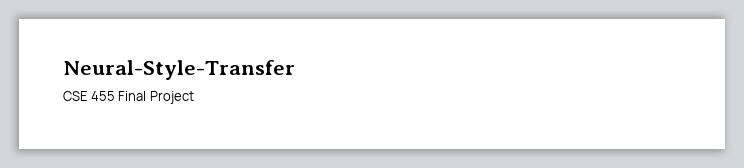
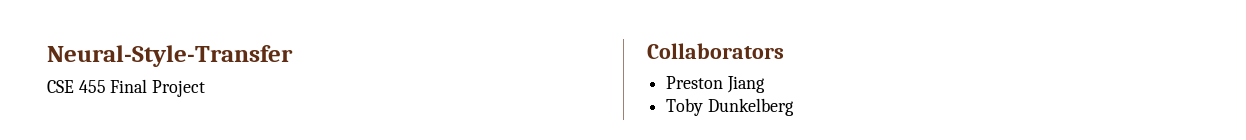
(194, 97) none -> [647,43,784,59] [666,76,765,93] [666,98,794,116] // Collaborators // Preston Jiang // Toby Dunkelberg

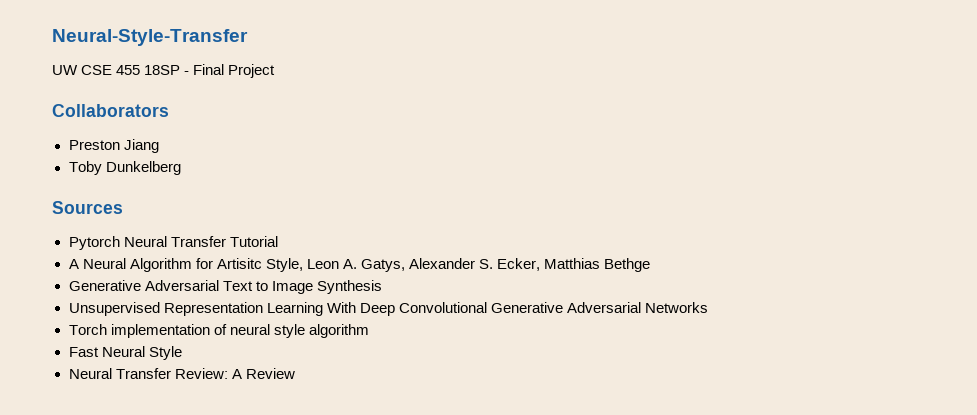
(293, 56) none -> [52,65,78,75] UW
(106, 86) none -> [144,65,190,75] 18SP -
(794, 107) none -> [52,201,123,214] [68,236,278,250] [68,258,651,272] [68,280,382,294] [68,302,708,316] [68,324,369,338] [68,346,182,360] [68,368,295,379] // Sources // Pytorch Neural Transfer Tutorial // A Neural Algorithm for Artisitc Style, Leon A. Gatys, Alexander S. Ecker, Matthias Bethge // Generative Adversarial Text to Image Synthesis // Unsupervised Representation Learning With Deep Convolutional Generative Adversarial Networks // Torch implementation of neural style algorithm // Fast Neural Style // Neural Transfer Review: A Review

